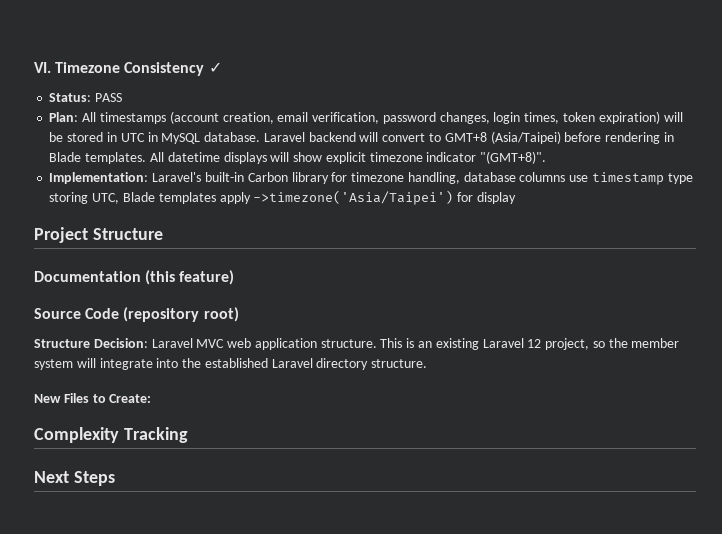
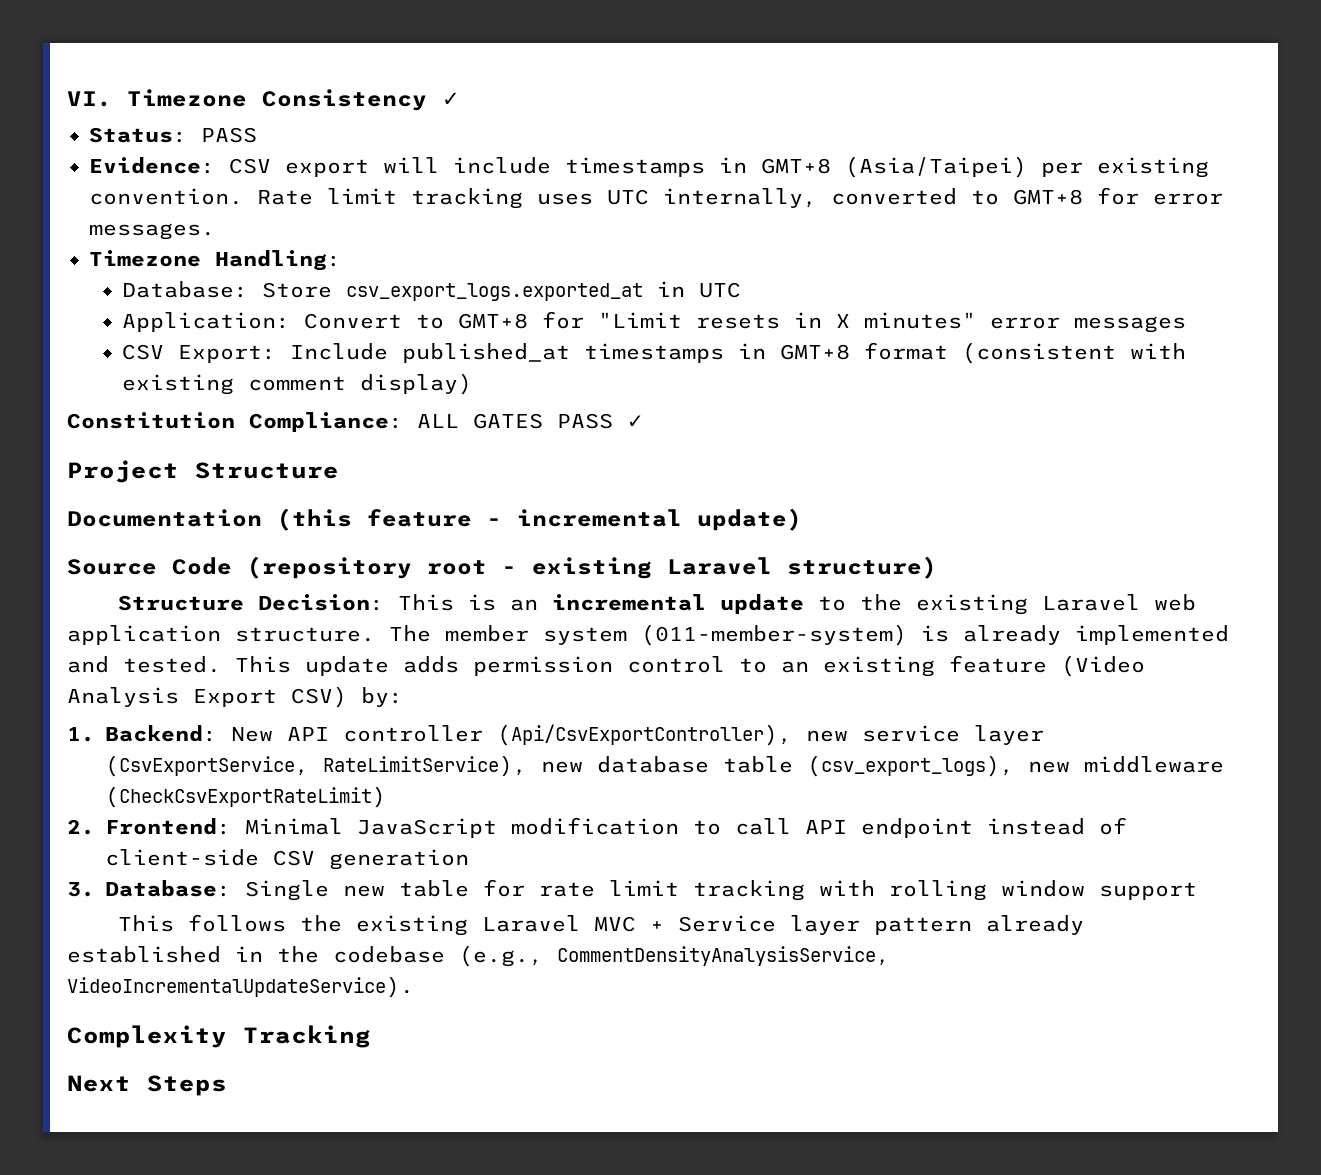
[49,111,683,124] [49,131,674,144] [49,151,547,164] [49,172,693,185] [49,190,516,205] Plan: All timestamps (account creation, email verification, password changes, login times, token expiration) will be stored in UTC in MySQL database. Laravel backend will convert to GMT+8 (Asia/Taipei) before rendering in Blade templates. All datetime displays will show explicit timezone indicator "(GMT+8)". // Implementation: Laravel's built-in Carbon library for timezone handling, database columns use timestamp type storing UTC, Blade templates apply ->timezone('Asia/Taipei') for display -> [89,156,1209,178] [89,187,1223,209] [89,223,215,240] [89,250,341,271] [121,281,741,301] [121,311,1186,333] [121,342,1186,364] [121,373,472,395] [67,412,644,432] Evidence: CSV export will include timestamps in GMT+8 (Asia/Taipei) per existing convention. Rate limit tracking uses UTC internally, converted to GMT+8 for error messages. // Timezone Handling: // Database: Store csv_export_logs.exported_at in UTC // Application: Convert to GMT+8 for "Limit resets in X minutes" error messages // CSV Export: Include published_at timestamps in GMT+8 format (consistent with existing comment display) // Constitution Compliance: ALL GATES PASS ✓
[179,270,235,285] feature) -> [367,508,802,531] feature - incremental update)
[203,307,239,322] [34,338,680,350] [34,358,428,370] [34,393,152,403] root) // Structure Decision: Laravel MVC web application structure. This is an existing Laravel 12 project, so the member system will integrate into the established Laravel directory structure. // New Files to Create: -> [427,556,937,579] [117,594,1196,615] [67,624,1229,646] [67,655,1145,677] [67,686,403,708] [67,724,1044,746] [105,755,1224,777] [105,786,386,808] [67,817,1127,838] [105,849,469,870] [67,879,1197,901] [117,914,1084,936] [67,945,890,967] [67,976,414,998] root - existing Laravel structure) // Structure Decision: This is an incremental update to the existing Laravel web application structure. The member system (011-member-system) is already implemented and tested. This update adds permission control to an existing feature (Video Analysis Export CSV) by: // 1. Backend: New API controller (Api/CsvExportController), new service layer (CsvExportService, RateLimitService), new database table (csv_export_logs), new middleware (CheckCsvExportRateLimit) // 2. Frontend: Minimal JavaScript modification to call API endpoint instead of client-side CSV generation // 3. Database: Single new table for rate limit tracking with rolling window support // This follows the existing Laravel MVC + Service layer pattern already established in the codebase (e.g., CommentDensityAnalysisService, VideoIncrementalUpdateService).

